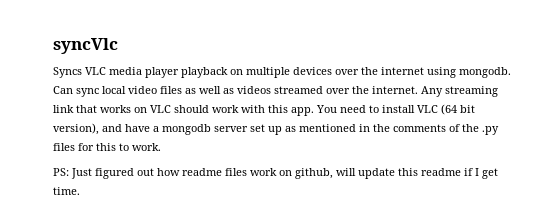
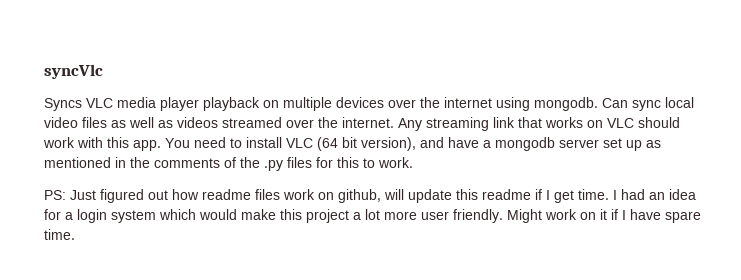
(80, 191) none -> [613,189,696,200] [44,209,701,223] [44,229,75,240] I had an idea for a login system which would make this project a lot more user friendly. Might work on it if I have spare time.

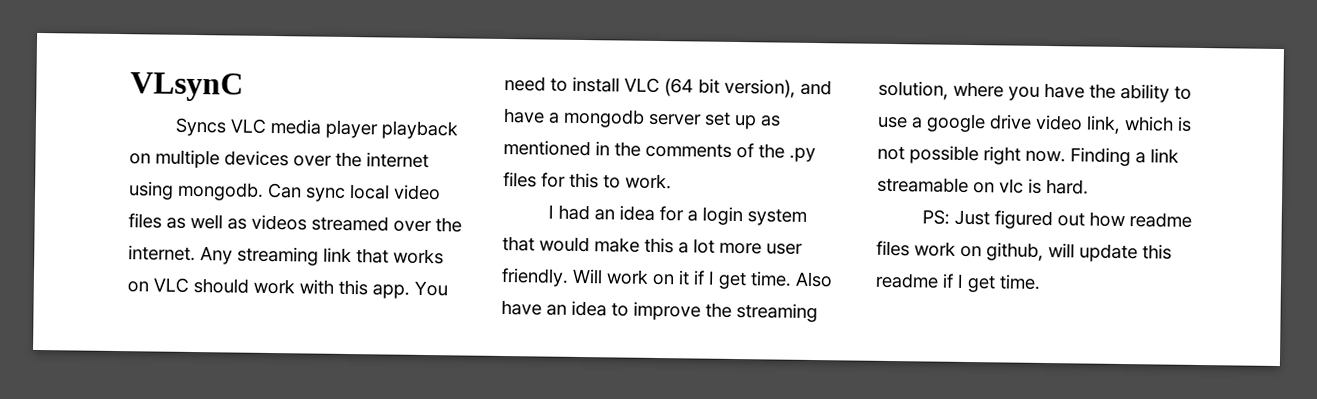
[44,64,103,79] syncVlc -> [130,72,244,102] VLsynC
(413, 162) none -> [548,204,808,226] [502,235,803,255] [501,267,833,290] [501,299,818,323] [878,80,1192,103] [877,113,1192,134] [877,145,1179,167] [877,176,1089,195] // I had an idea for a login system that would make this a lot more user friendly. Will work on it if I get time. Also have an idea to improve the streaming solution, where you have the ability to use a google drive video link, which is not possible right now. Finding a link streamable on vlc is hard.
[613,189,696,200] [44,209,701,223] [44,229,75,240] I had an idea for a login system which would make this project a lot more user friendly. Might work on it if I have spare time. -> (1041, 282) none

